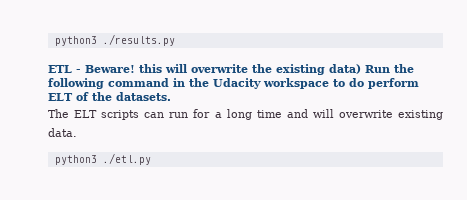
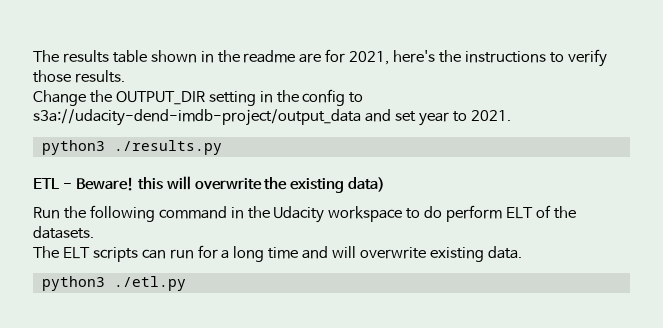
(54, 41) none -> [33,49,607,67] [33,70,125,83] [33,89,364,106] [33,109,511,126] The results table shown in the readme are for 2021, here's the instructions to verify those results. // Change the OUTPUT_DIR setting in the config to s3a://udacity-dend-imdb-project/output_data and set year to 2021. //
(361, 69) none -> (386, 184) //

